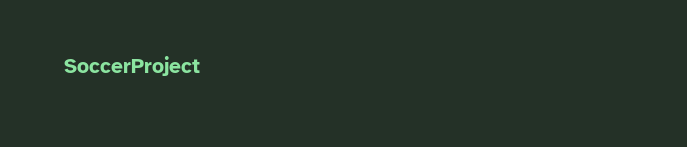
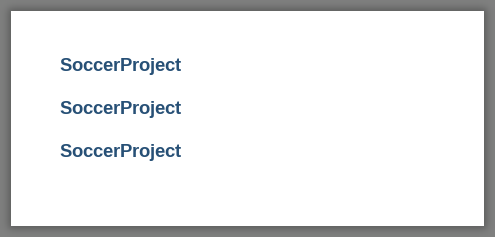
[64,56,200,76] SoccerProject -> [60,58,181,75] [60,101,181,118] [60,144,181,161] SoccerProject // SoccerProject // SoccerProject

